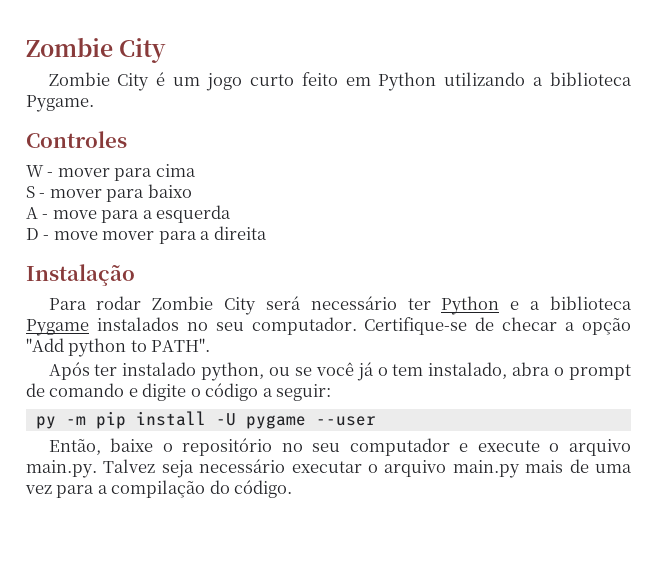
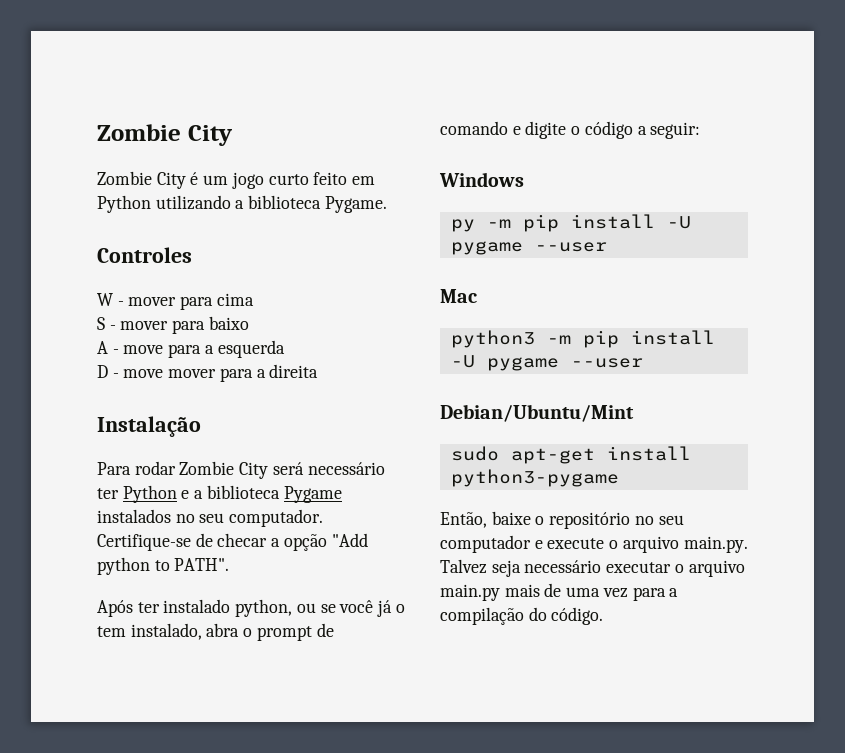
(332, 392) none -> [439,172,524,187] // Windows
(376, 421) none -> [440,289,477,303] [450,330,715,348] [450,355,643,371] [440,404,634,422] [450,446,691,464] [450,469,619,487] // Mac // python3 -m pip install -U pygame --user // Debian/Ubuntu/Mint // sudo apt-get install python3-pygame

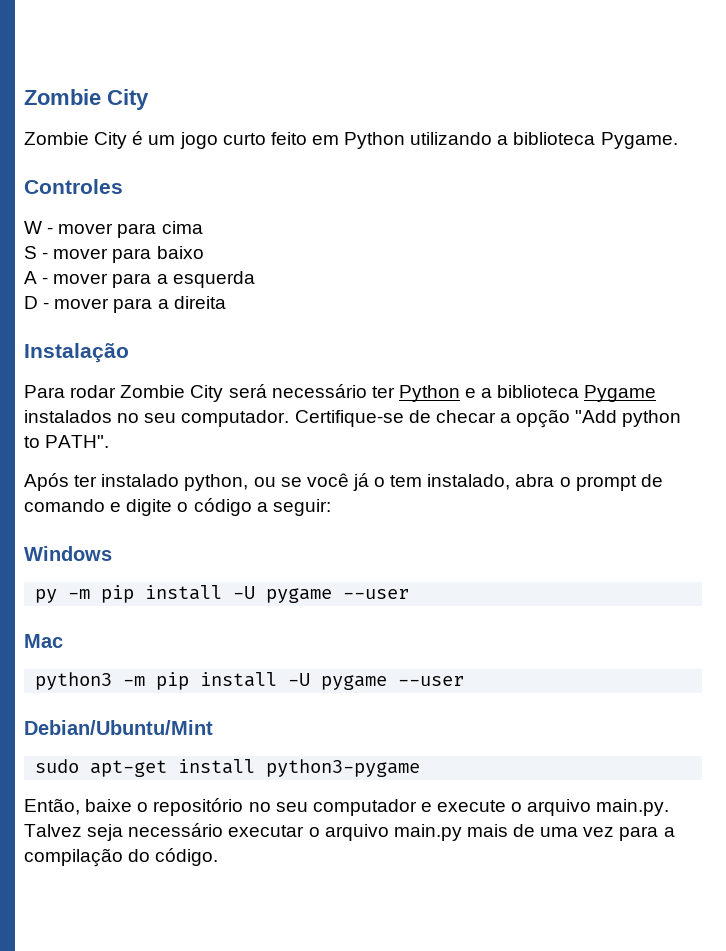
[123,345,164,354] move -> [53,273,109,284] mover
[123,369,164,378] move -> (50, 305) none

